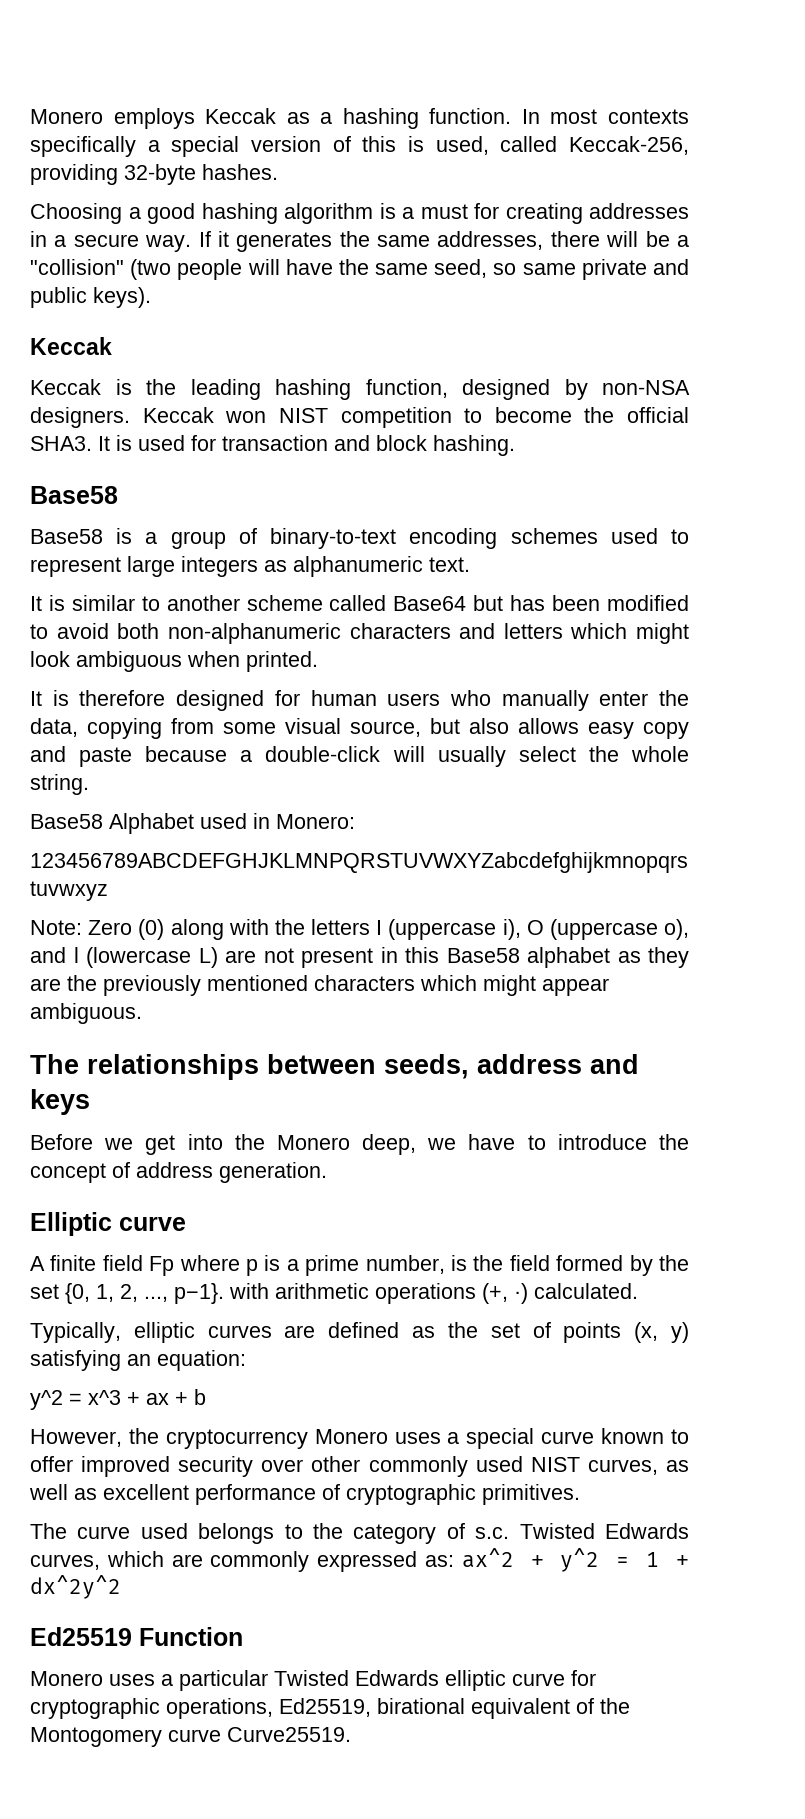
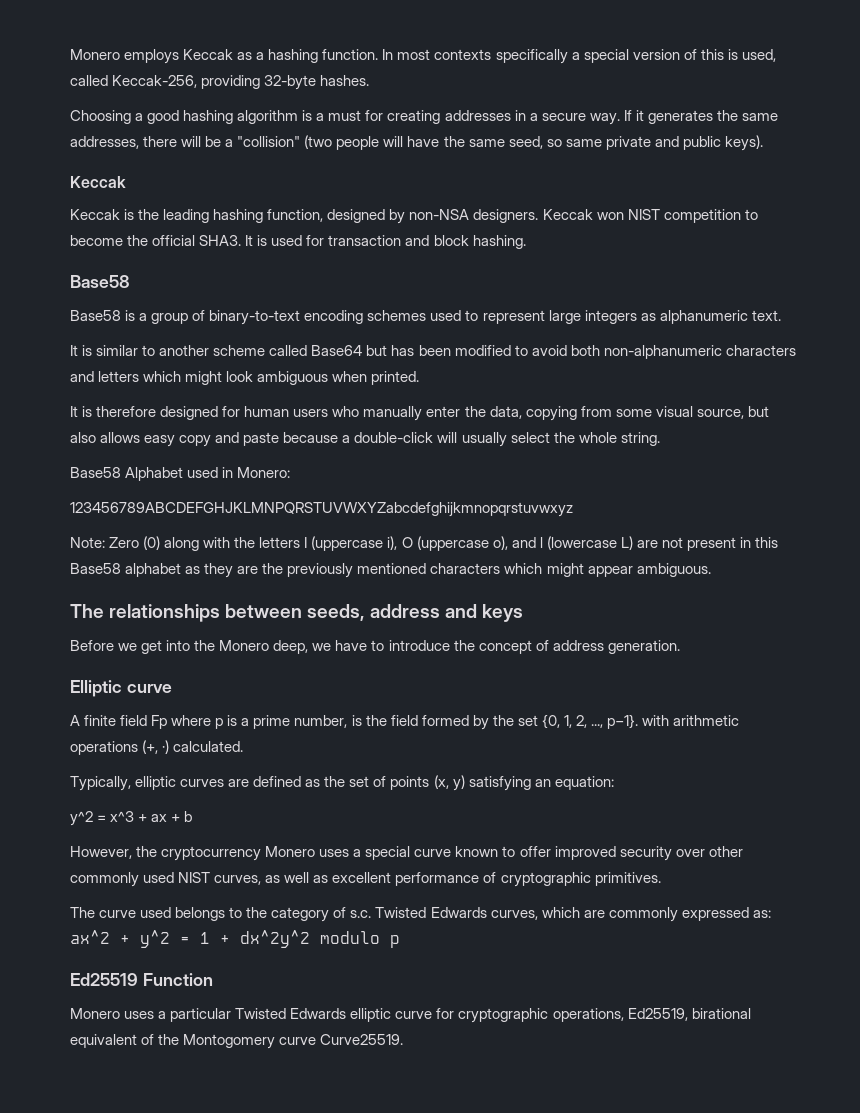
(121, 1587) none -> [320,931,400,948] modulo p

